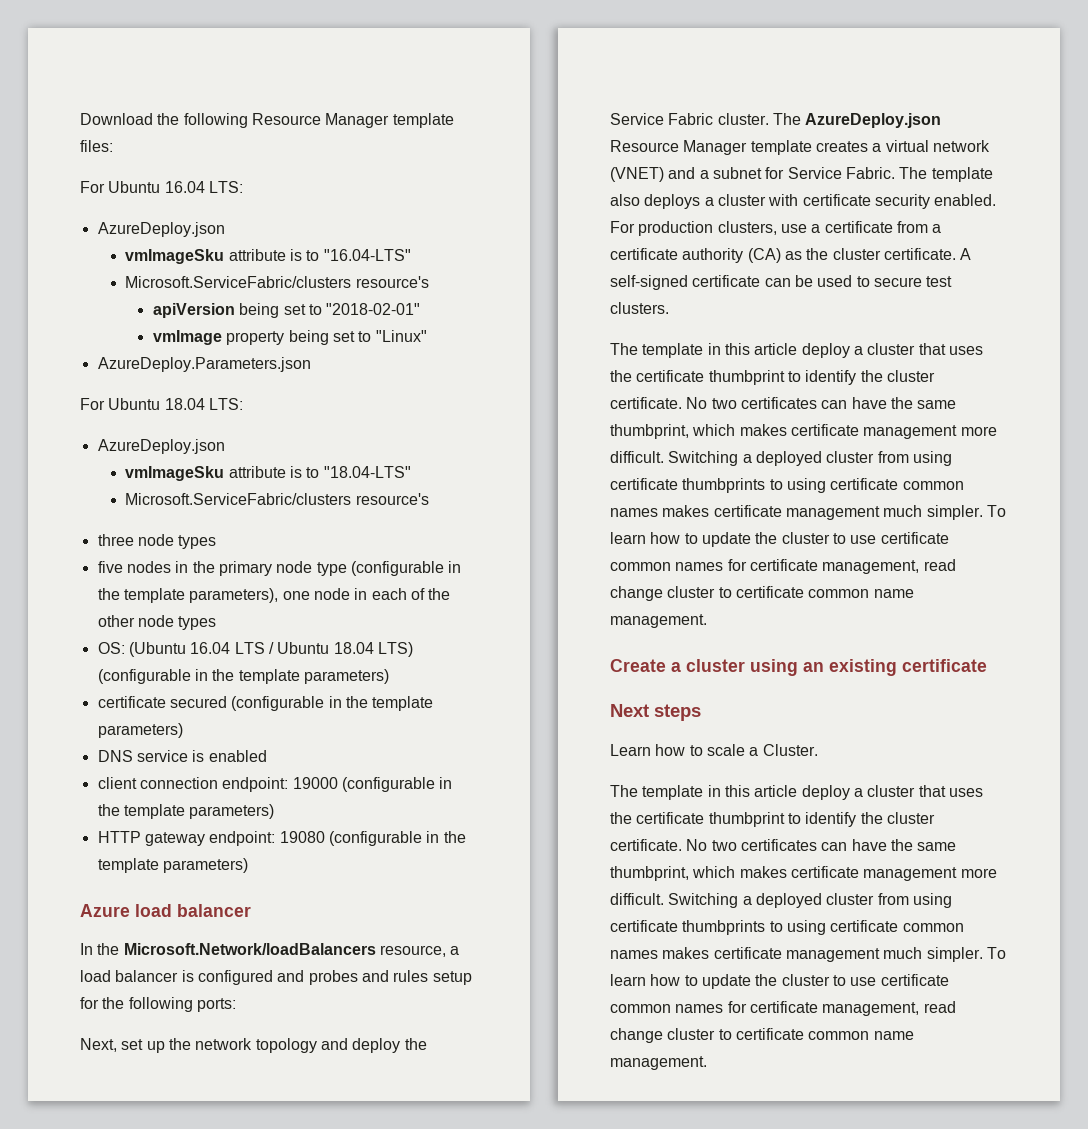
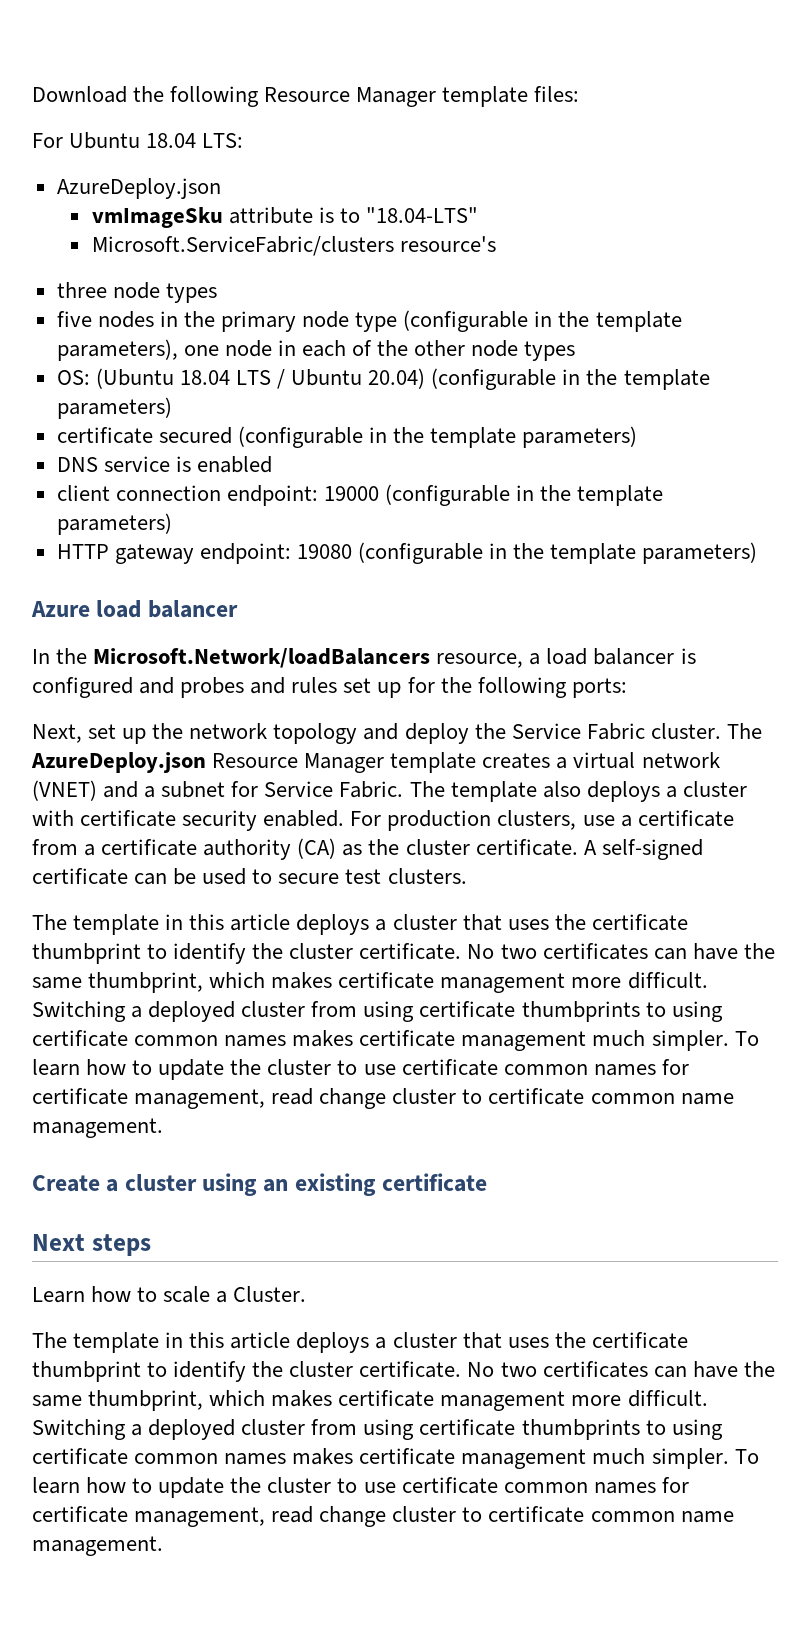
[80,181,243,193] [97,222,225,237] [125,249,411,264] [125,276,429,288] [152,303,421,318] [152,330,427,345] [97,357,311,372] // For Ubuntu 16.04 LTS: // AzureDeploy.json // vmImageSku attribute is to "16.04-LTS" // Microsoft.ServiceFabric/clusters resource's // apiVersion being set to "2018-02-01" // vmImage property being set to "Linux" // AzureDeploy.Parameters.json -> (580, 94) none
[190,642,231,654] 16.04 -> [179,370,230,385] 18.04
[333,642,413,657] 18.04 LTS) -> [368,368,426,389] 20.04)
[432,971,472,985] setup -> [343,678,402,698] set up
[801,343,850,358] deploy -> [296,914,370,935] deploys
[801,785,850,800] deploy -> [296,1332,370,1353] deploys

